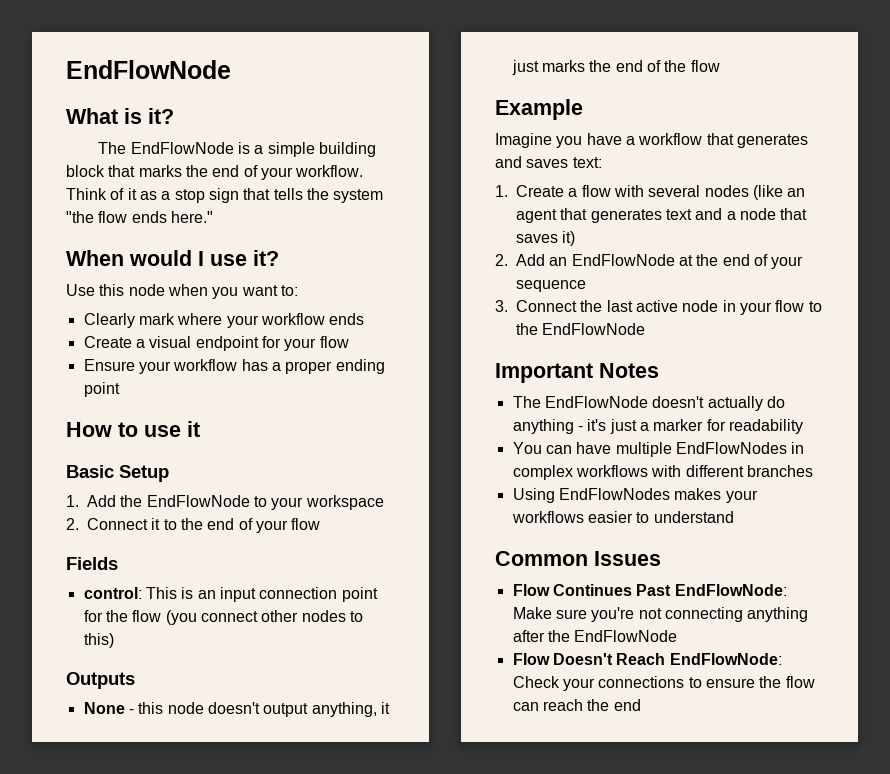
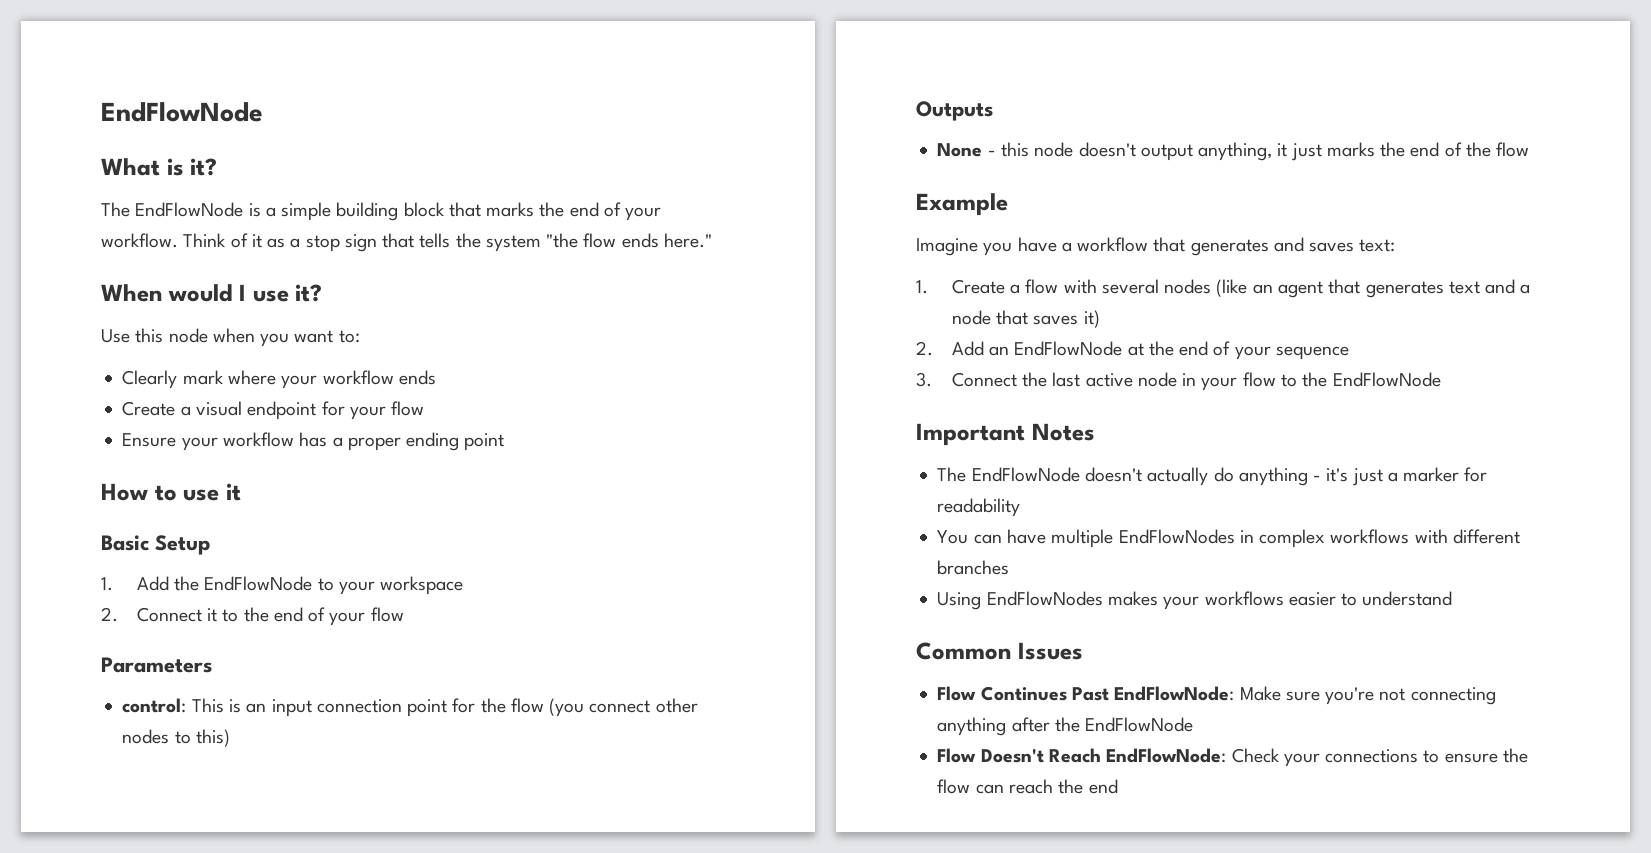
[66,557,118,570] Fields -> [101,657,212,673] Parameters

